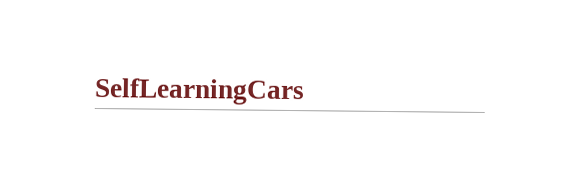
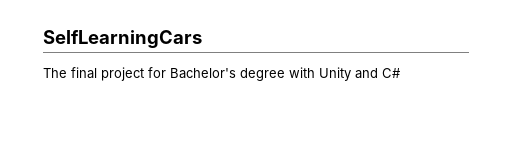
(305, 91) none -> [43,67,400,81] // The final project for Bachelor's degree with Unity and C#

